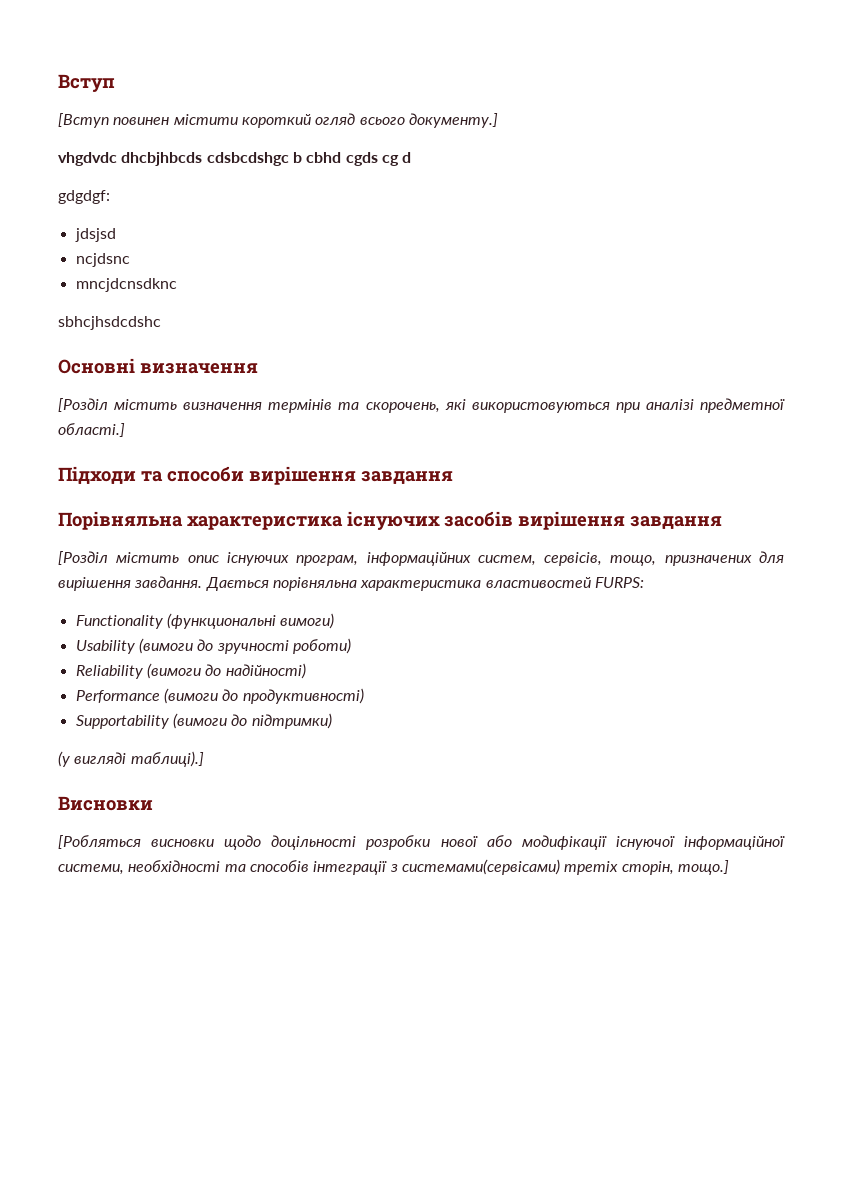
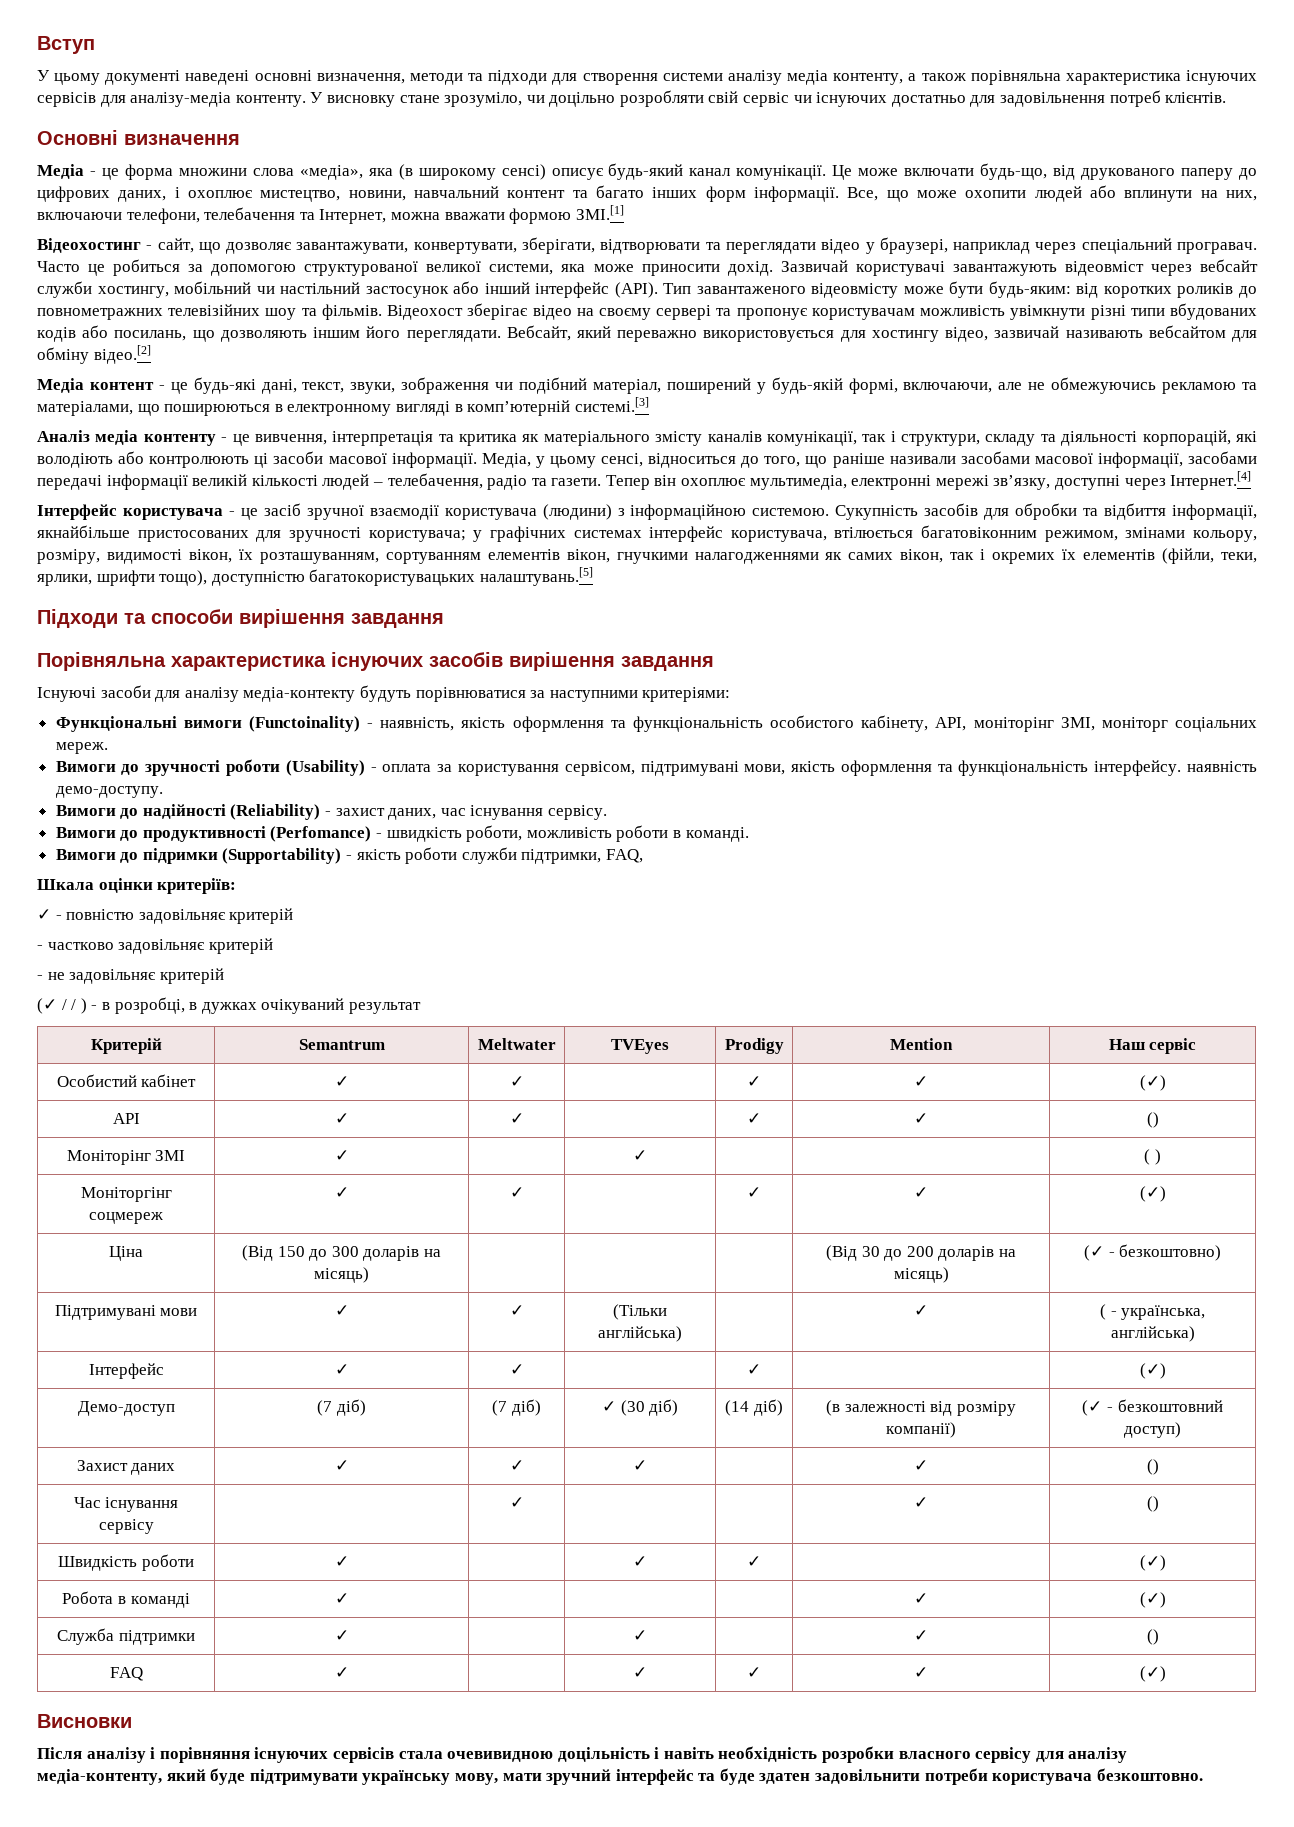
[58,113,498,128] [58,152,412,166] [58,190,110,204] [74,228,116,242] [75,253,130,267] [75,278,177,292] [58,316,161,330] [58,358,258,374] [58,398,786,413] [58,423,125,437] [Вступ повинен містити короткий огляд всього документу.] // vhgdvdc dhcbjhbcds cdsbcdshgc b cbhd cgds cg d // gdgdgf: // jdsjsd // ncjdsnc // mncjdcnsdknc // sbhcjhsdcdshc // Основні визначення // [Розділ містить визначення термінів та скорочень, які використовуються при аналізі предметної області.] -> [37,70,1257,85] [37,90,1227,107] [37,130,240,145] [37,163,1258,180] [37,185,1257,202] [37,205,624,224] [37,237,1257,254] [37,259,1258,276] [37,281,1257,298] [37,303,1257,320] [37,325,1257,342] [37,345,151,364] [37,377,1258,394] [37,397,649,416] [37,430,1257,446] [37,451,1257,468] [37,471,1252,490] [37,503,1257,520] [37,525,1257,542] [37,548,1257,564] [37,567,593,586] У цьому документі наведені основні визначення, методи та підходи для створення системи аналізу медіа контенту, а також порівняльна характеристика існуючих сервісів для аналізу-медіа контенту. У висновку стане зрозуміло, чи доцільно розробляти свій сервіс чи існуючих достатньо для задовільнення потреб клієнтів. // Основні визначення // Медіа - це форма множини слова «медіа», яка (в широкому сенсі) описує будь-який канал комунікації. Це може включати будь-що, від друкованого паперу до цифрових даних, і охоплює мистецтво, новини, навчальний контент та багато інших форм інформації. Все, що може охопити людей або вплинути на них, включаючи телефони, телебачення та Інтернет, можна вважати формою ЗМІ.[1] // Відеохостинг - сайт, що дозволяє завантажувати, конвертувати, зберігати, відтворювати та переглядати відео у браузері, наприклад через спеціальний програвач. Часто це робиться за допомогою структурованої великої системи, яка може приносити дохід. Зазвичай користувачі завантажують відеовміст через вебсайт служби хостингу, мобільний чи настільний застосунок або інший інтерфейс (API). Тип завантаженого відеовмісту може бути будь-яким: від коротких роликів до повнометражних телевізійних шоу та фільмів. Відеохост зберігає відео на своєму сервері та пропонує користувачам можливість увімкнути різні типи вбудованих кодів або посилань, що дозволяють іншим його переглядати. Вебсайт, який переважно використовується для хостингу відео, зазвичай називають вебсайтом для обміну відео.[2] // Медіа контент - це будь-які дані, текст, звуки, зображення чи подібний матеріал, поширений у будь-якій формі, включаючи, але не обмежуючись рекламою та матеріалами, що поширюються в електронному вигляді в комп’ютерній системі.[3] // Аналіз медіа контенту - це вивчення, інтерпретація та критика як матеріального змісту каналів комунікації, так і структури, складу та діяльності корпорацій, які володіють або контролюють ці засоби масової інформації. Медіа, у цьому сенсі, відноситься до того, що раніше називали засобами масової інформації, засобами передачі інформації великій кількості людей – телебачення, радіо та газети. Тепер він охоплює мультимедіа, електронні мережі зв’язку, доступні через Інтернет.[4] // Інтерфейс користувача - це засіб зручної взаємодії користувача (людини) з інформаційною системою. Сукупність засобів для обробки та відбиття інформації, якнайбільше пристосованих для зручності користувача; у графічних системах інтерфейс користувача, втілюється багатовіконним режимом, змінами кольору, розміру, видимості вікон, їх розташуванням, сортуванням елементів вікон, гнучкими налагодженнями як самих вікон, так і окремих їх елементів (фійли, теки, ярлики, шрифти тощо), доступністю багатокористувацьких налаштувань.[5]
[58,551,784,566] [58,576,644,591] [75,613,335,629] [75,638,351,654] [75,663,306,679] [75,688,364,704] [75,713,332,729] [58,751,204,767] [58,796,153,811] [58,835,785,850] [58,859,729,875] [Розділ містить опис існуючих програм, інформаційних систем, сервісів, тощо, призначених для вирішення завдання. Дається порівняльна характеристика властивостей FURPS: // Functionality (функциональні вимоги) // Usability (вимоги до зручності роботи) // Reliability (вимоги до надійності) // Performance (вимоги до продуктивності) // Supportability (вимоги до підтримки) // (у вигляді таблиці).] // Висновки // [Робляться висновки щодо доцільності розробки нової або модифікації існуючої інформаційної системи, необхідності та способів інтеграції з системами(сервісами) третіх сторін, тощо.] -> [37,685,731,702] [55,715,1257,732] [55,742,108,754] [55,759,1257,776] [55,786,163,798] [55,804,608,820] [55,825,749,842] [55,847,644,864] [37,878,237,894] [37,908,294,924] [37,938,273,954] [37,968,224,984] [37,997,421,1014] [90,1038,162,1054] [298,1039,385,1050] [477,1038,556,1050] [611,1039,669,1054] [724,1038,784,1054] [890,1038,953,1050] [1108,1038,1197,1054] [56,1074,197,1087] [334,1076,349,1087] [509,1076,524,1087] [747,1076,761,1087] [914,1076,928,1087] [1139,1075,1166,1091] [112,1113,140,1124] [334,1113,349,1124] [509,1113,524,1124] [747,1113,761,1124] [914,1113,928,1124] [1146,1112,1159,1128] [66,1150,186,1165] [334,1150,349,1161] [633,1150,647,1161] [1144,1149,1161,1165] [80,1187,172,1202] [89,1212,163,1224] [334,1187,349,1198] [509,1187,524,1198] [747,1187,761,1198] [914,1187,928,1198] [1139,1186,1166,1202] [109,1246,143,1261] [242,1245,441,1261] [314,1267,369,1283] [826,1245,1016,1261] [893,1267,949,1283] [1083,1244,1222,1261] [54,1305,198,1320] [334,1305,349,1316] [509,1305,524,1316] [613,1304,667,1320] [598,1326,682,1342] [914,1305,928,1316] [1099,1304,1206,1320] [1110,1326,1195,1342] [88,1363,164,1379] [334,1364,349,1375] [509,1364,524,1375] [747,1364,761,1375] [1139,1363,1166,1379] [77,1401,175,1416] [317,1399,366,1416] [492,1399,541,1416] [601,1399,679,1416] [725,1399,783,1416] [826,1400,1016,1416] [886,1422,956,1438] [1082,1399,1223,1416] [1124,1422,1181,1438] [76,1460,176,1475] [334,1460,349,1471] [509,1460,524,1471] [633,1460,647,1471] [914,1460,928,1471] [1146,1459,1159,1475] [73,1497,179,1512] [98,1519,154,1534] [509,1497,524,1508] [914,1497,928,1508] [1146,1496,1159,1512] [58,1554,194,1571] [334,1556,349,1567] [633,1556,647,1567] [747,1556,761,1567] [1139,1555,1166,1571] [62,1591,190,1608] [334,1593,349,1604] [914,1593,928,1604] [1139,1592,1166,1608] [57,1628,195,1645] [334,1630,349,1641] [633,1630,647,1641] [914,1630,928,1641] [1146,1629,1159,1645] [109,1667,143,1681] [334,1667,349,1678] [633,1667,647,1678] [747,1667,761,1678] [914,1667,928,1678] [1139,1666,1166,1682] [37,1714,132,1728] [37,1746,1128,1763] [37,1768,1203,1785] Існуючі засоби для аналізу медіа-контекту будуть порівнюватися за наступними критеріями: // Функціональні вимоги (Functoinality) - наявність, якість оформлення та функціональність особистого кабінету, API, моніторінг ЗМІ, моніторг соціальних мереж. // Вимоги до зручності роботи (Usability) - оплата за користування сервісом, підтримувані мови, якість оформлення та функціональність інтерфейсу. наявність демо-доступу. // Вимоги до надійності (Reliability) - захист даних, час існування сервісу. // Вимоги до продуктивності (Perfomance) - швидкість роботи, можливість роботи в команді. // Вимоги до підримки (Supportability) - якість роботи служби підтримки, FAQ, // Шкала оцінки критеріїв: // ✓ - повністю задовільняє критерій // - частково задовільняє критерій // - не задовільняє критерій // (✓ / / ) - в розробці, в дужках очікуваний результат // Критерій | Semantrum | Meltwater | TVEyes | Prodigy | Mention | Наш сервіс // Особистий кабінет | ✓ | ✓ | | ✓ | ✓ | (✓) // API | ✓ | ✓ | | ✓ | ✓ | () // Моніторінг ЗМІ | ✓ | | ✓ | | | ( ) // Моніторгінг соцмереж | ✓ | ✓ | | ✓ | ✓ | (✓) // Ціна | (Від 150 до 300 доларів на місяць) | | | | (Від 30 до 200 доларів на місяць) | (✓ - безкоштовно) // Підтримувані мови | ✓ | ✓ | (Тільки англійська) | | ✓ | ( - українська, англійська) // Інтерфейс | ✓ | ✓ | | ✓ | | (✓) // Демо-доступ | (7 діб) | (7 діб) | ✓ (30 діб) | (14 діб) | (в залежності від розміру компанії) | (✓ - безкоштовний доступ) // Захист даних | ✓ | ✓ | ✓ | | ✓ | () // Час існування сервісу | | ✓ | | | ✓ | () // Швидкість роботи | ✓ | | ✓ | ✓ | | (✓) // Робота в команді | ✓ | | | | ✓ | (✓) // Служба підтримки | ✓ | | ✓ | | ✓ | () // FAQ | ✓ | | ✓ | ✓ | ✓ | (✓) // Висновки // Після аналізу і порівняння існуючих сервісів стала очевивидною доцільність і навіть необхідність розробки власного сервісу для аналізу медіа-контенту, який буде підтримувати українську мову, мати зручний інтерфейс та буде здатен задовільнити потреби користувача безкоштовно.

